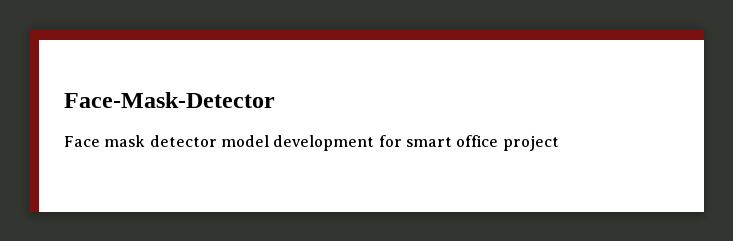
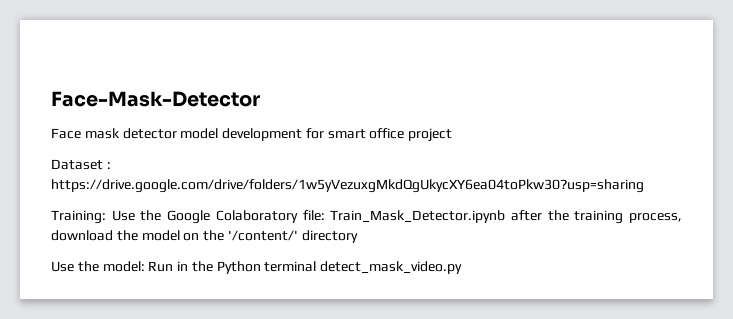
(559, 143) none -> [51,159,111,170] [51,179,644,193] [51,210,683,224] [51,230,358,243] [51,261,463,274] // Dataset : https://drive.google.com/drive/folders/1w5yVezuxgMkdQgUkycXY6ea04toPkw30?usp=sharing // Training: Use the Google Colaboratory file: Train_Mask_Detector.ipynb after the training process, download the model on the '/content/' directory // Use the model: Run in the Python terminal detect_mask_video.py

